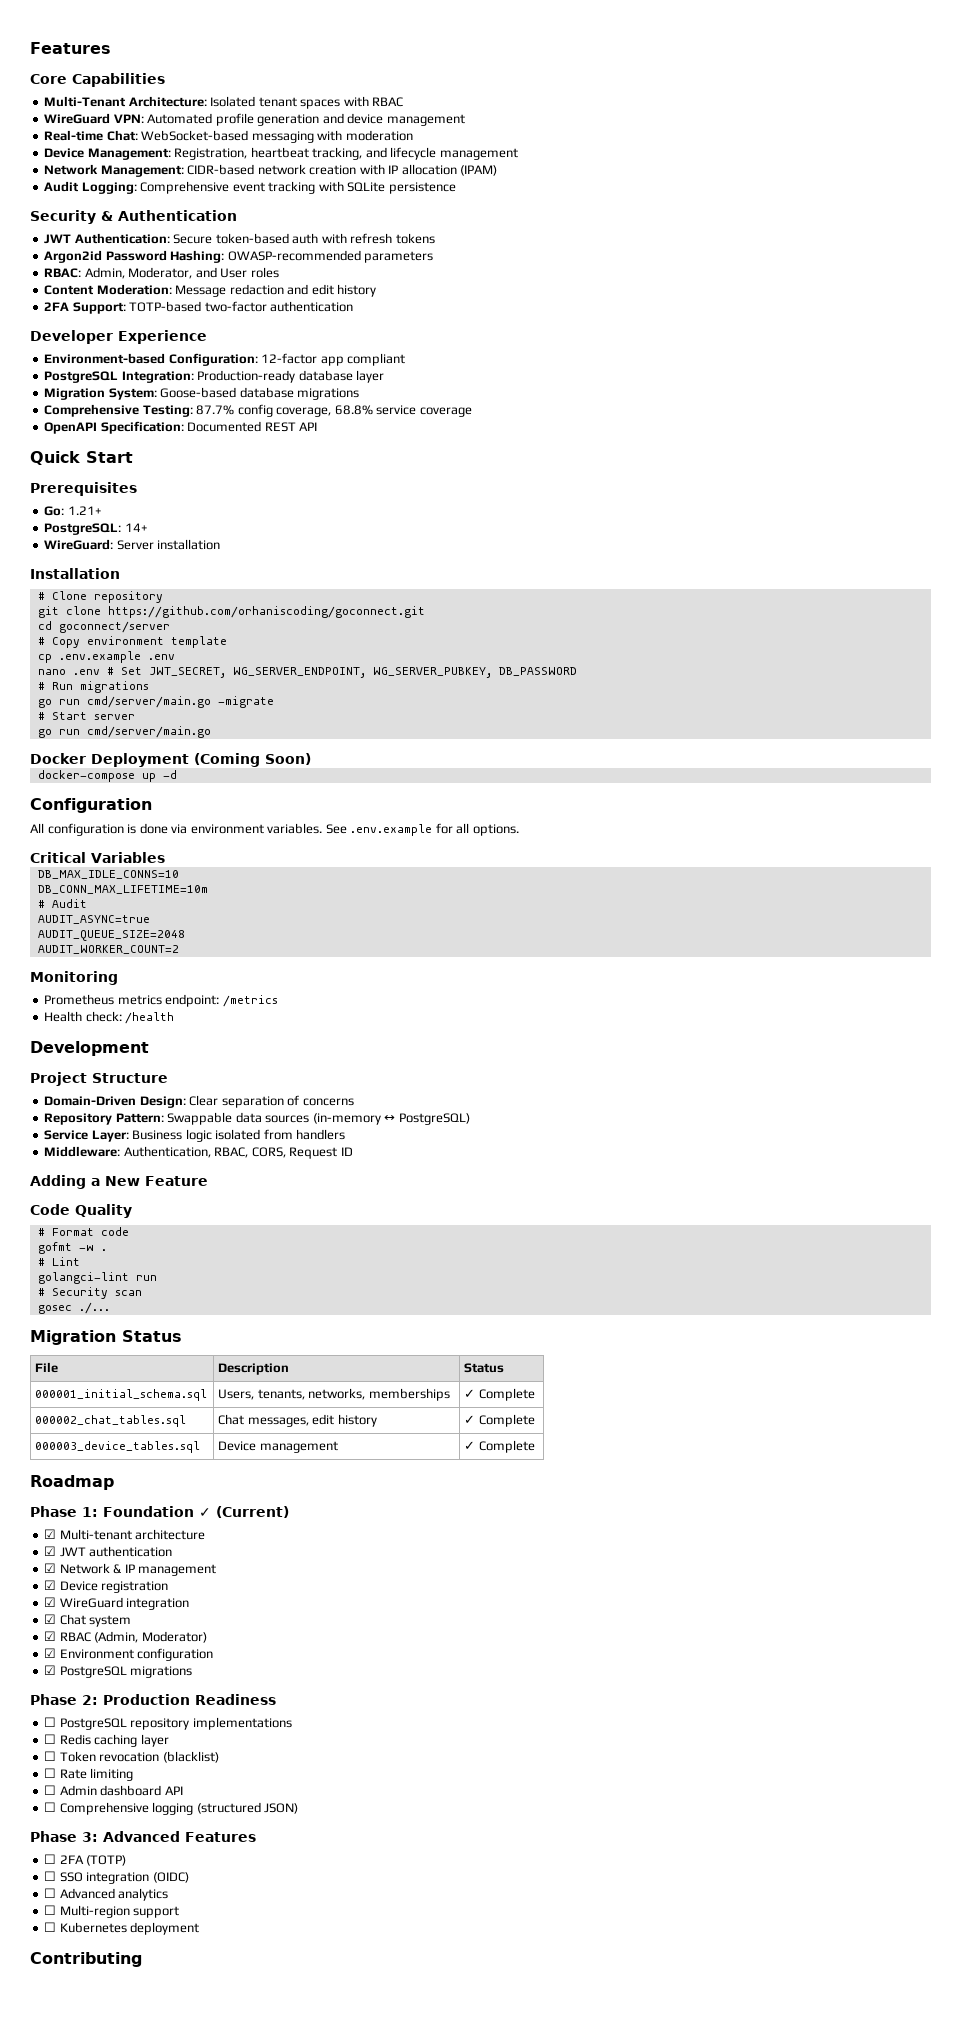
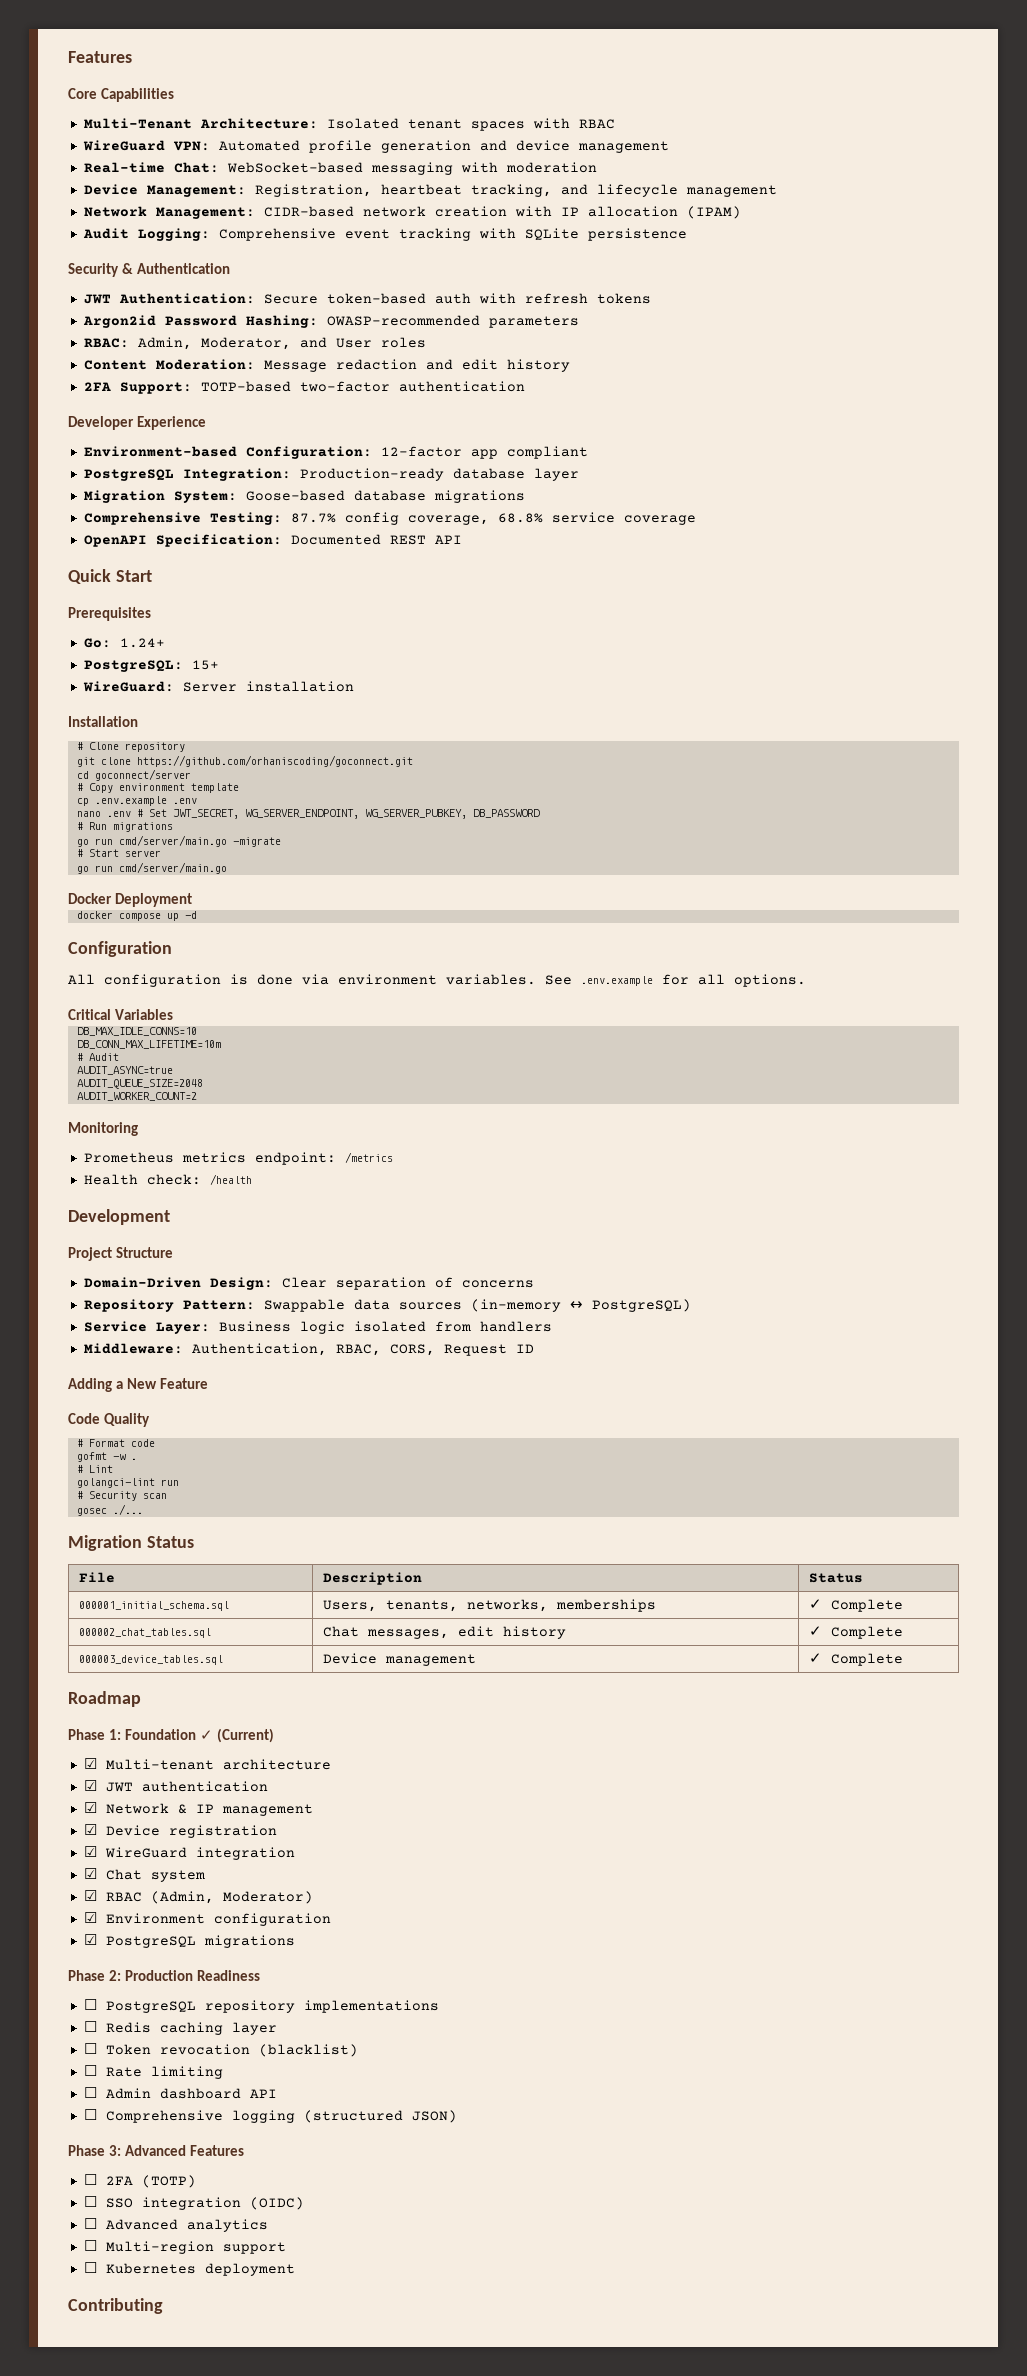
[67,506,102,515] 1.21+ -> [119,638,165,648] 1.24+
[124,523,148,532] 14+ -> [191,660,219,670] 15+
[194,753,311,767] [37,770,135,782] (Coming Soon) // docker-compose -> [76,911,161,921] // docker compose

